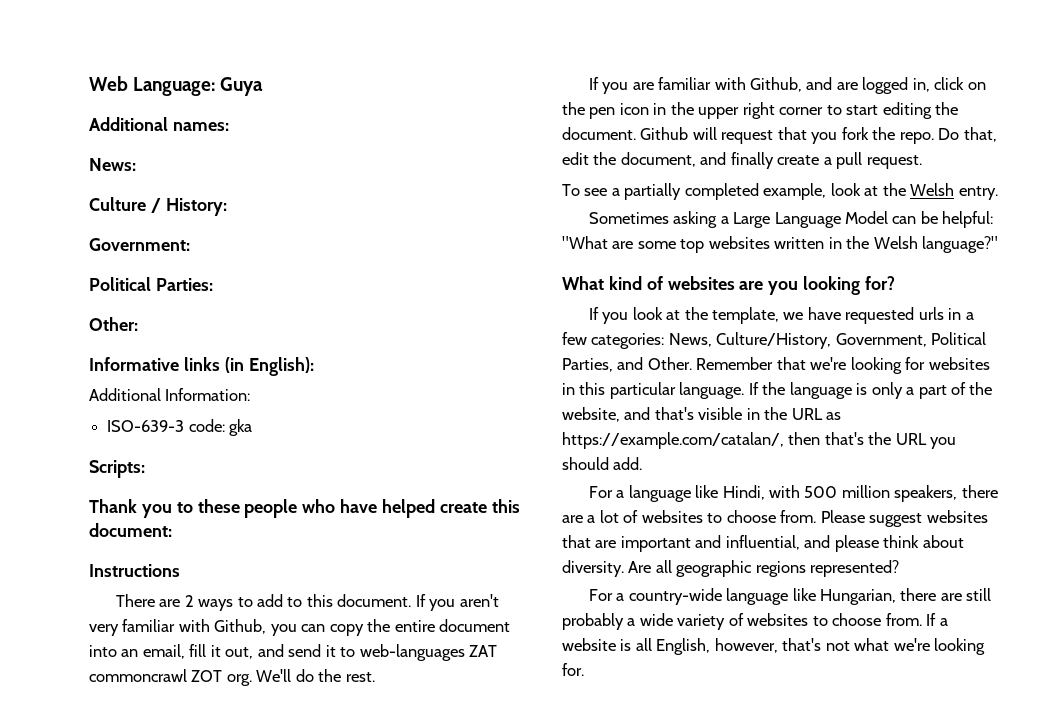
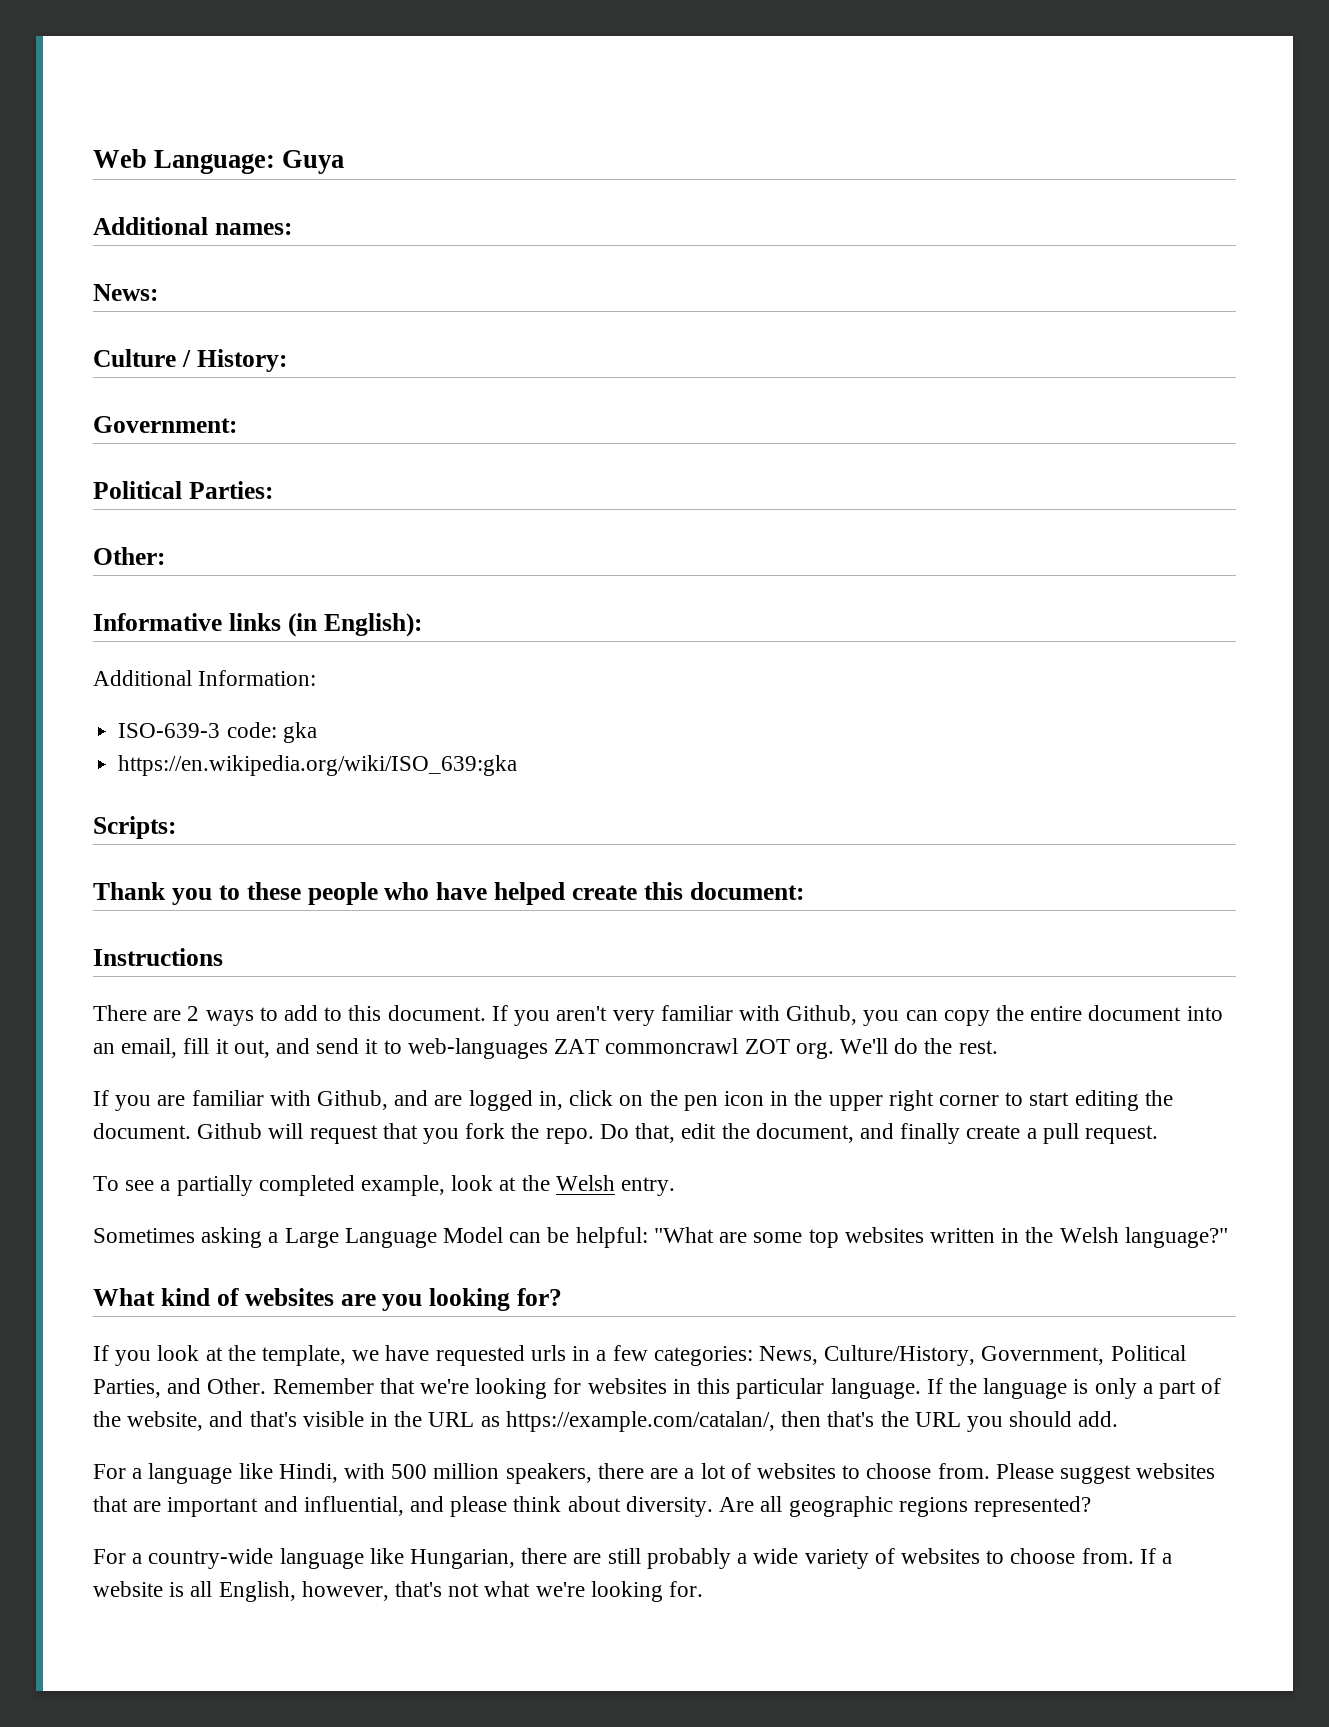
(253, 427) none -> [118,755,518,776] // https://en.wikipedia.org/wiki/ISO_639:gka

